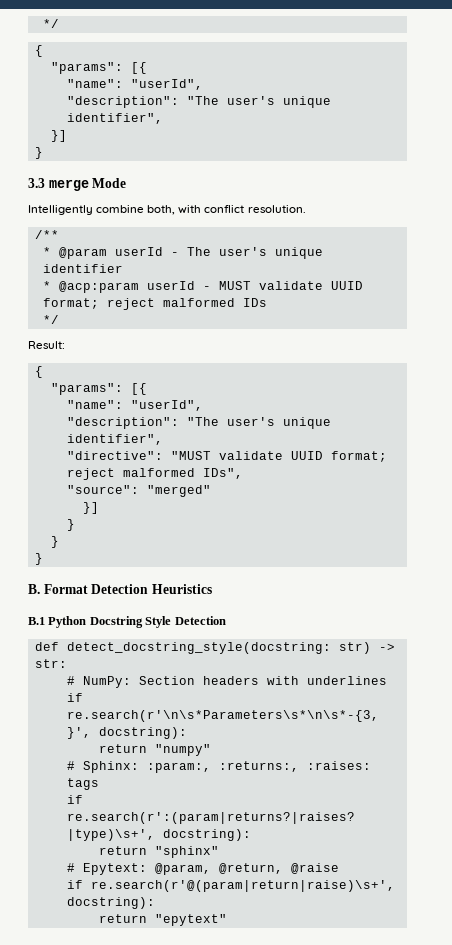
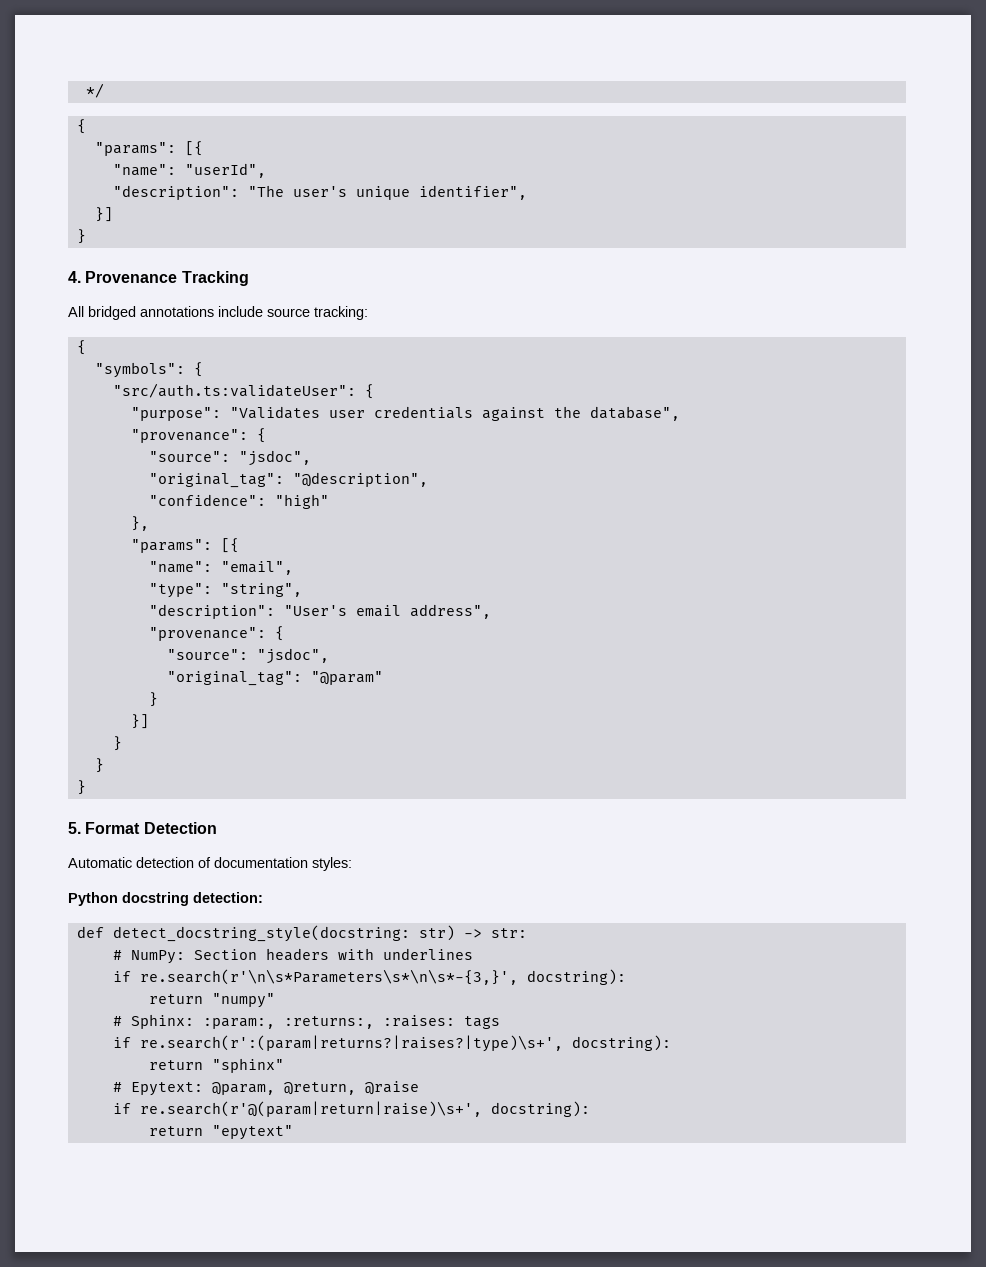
[28,178,127,191] [28,205,306,215] [34,230,59,239] [42,247,323,259] [42,264,123,273] [42,281,363,293] [42,298,267,310] [42,315,59,324] [28,341,65,349] [34,366,43,378] [50,383,147,395] [66,400,203,411] [66,417,331,429] [66,434,163,445] [66,451,387,462] [66,468,243,480] [66,485,211,497] 3.3 merge Mode // Intelligently combine both, with conflict resolution. // /** // * @param userId - The user's unique identifier // * @acp:param userId - MUST validate UUID format; reject malformed IDs // */ // Result: // { // "params": [{ // "name": "userId", // "description": "The user's unique identifier", // "directive": "MUST validate UUID format; reject malformed IDs", // "source": "merged" -> [68,271,249,286] [68,306,368,320] [76,340,86,355] [94,362,203,378] [112,383,374,399] [130,406,680,421] [130,428,266,443] [148,450,311,466] [148,472,428,488] [148,494,329,509] [130,516,149,531] [130,538,239,553] [148,561,293,575] [148,583,302,598] [148,604,491,619] [148,626,284,641] [166,648,329,664] [166,671,383,686] [148,692,158,707] 4. Provenance Tracking // All bridged annotations include source tracking: // { // "symbols": { // "src/auth.ts:validateUser": { // "purpose": "Validates user credentials against the database", // "provenance": { // "source": "jsdoc", // "original_tag": "@description", // "confidence": "high" // }, // "params": [{ // "name": "email", // "type": "string", // "description": "User's email address", // "provenance": { // "source": "jsdoc", // "original_tag": "@param" // }
[28,584,40,594] B. -> [68,822,81,834] 5.
[151,584,212,594] [28,616,226,628] Heuristics // B.1 Python Docstring Style Detection -> [68,857,352,871] [68,892,263,906] // Automatic detection of documentation styles: // Python docstring detection:

